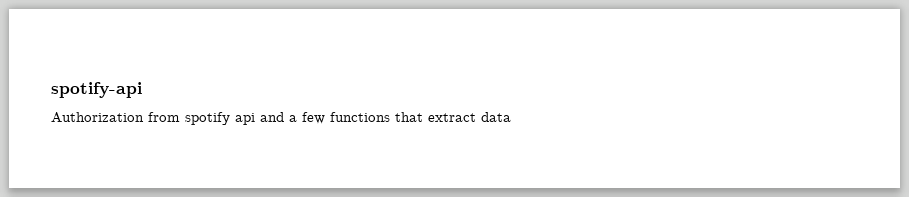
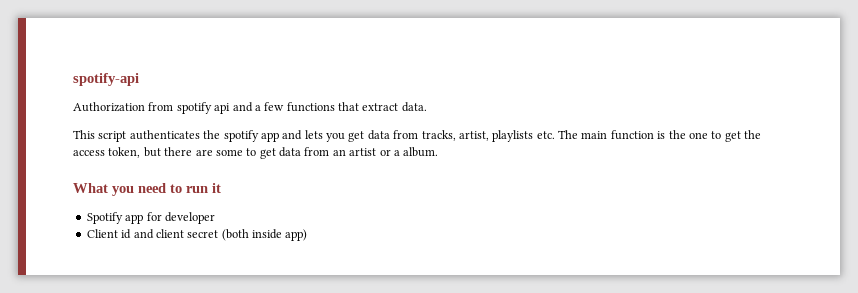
[481,112,511,122] data -> [401,102,427,112] [73,130,761,142] [73,147,439,159] [73,183,221,196] [86,212,215,224] [86,229,308,241] data. // This script authenticates the spotify app and lets you get data from tracks, artist, playlists etc. The main function is the one to get the access token, but there are some to get data from an artist or a album. // What you need to run it // Spotify app for developer // Client id and client secret (both inside app)

